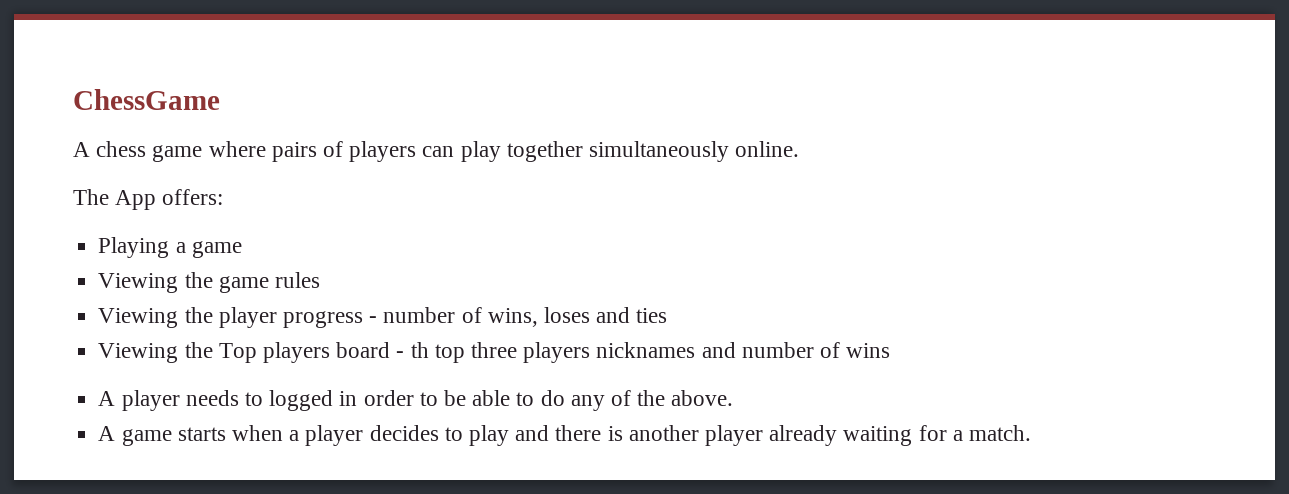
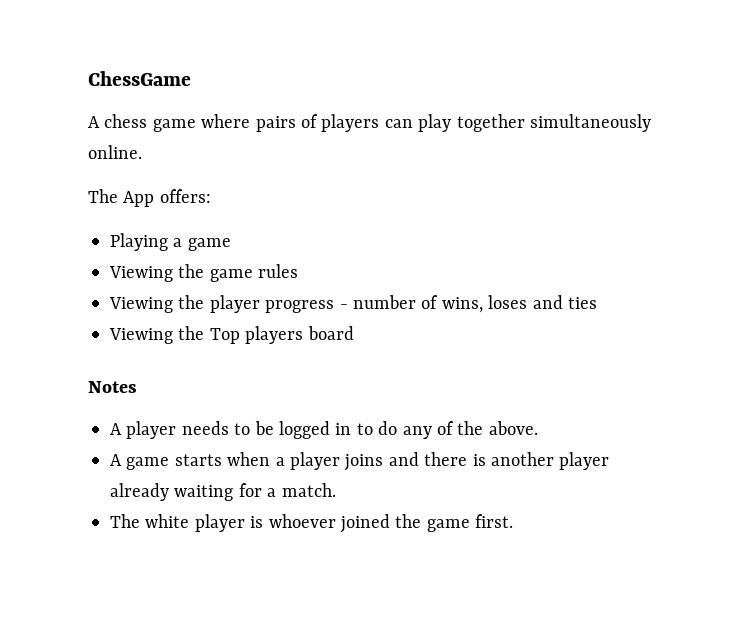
[396,342,891,363] - th top three players nicknames and number of wins -> [88,381,137,393] // Notes
(263, 399) none -> [254,421,274,435] be
[363,390,511,406] order to be able -> (352, 429) none
[369,425,509,446] decides to play -> [344,454,384,471] joins
(1032, 433) none -> [110,514,514,533] // The white player is whoever joined the game first.

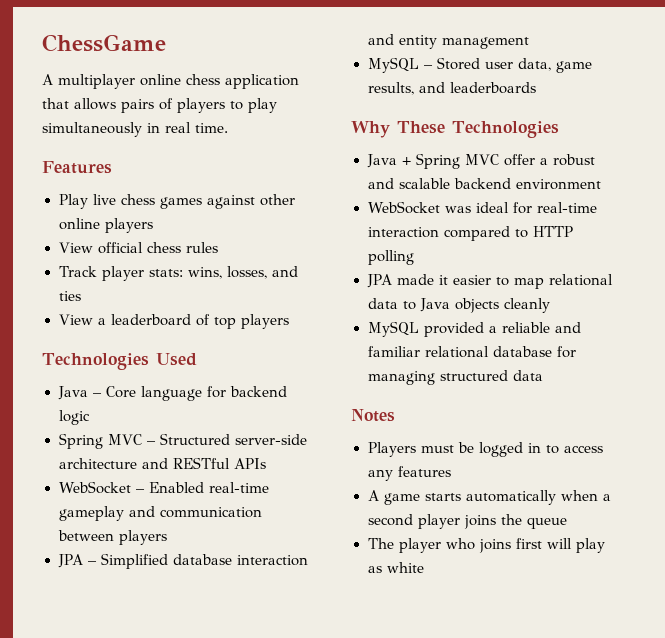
[104,114,651,132] [88,145,142,159] [88,189,211,207] [110,233,231,251] [109,264,299,282] [109,295,597,313] [109,326,354,344] [88,381,137,393] [110,421,538,439] chess game where pairs of players can play together simultaneously online. // The App offers: // Playing a game // Viewing the game rules // Viewing the player progress - number of wins, loses and ties // Viewing the Top players board // Notes // A player needs to be logged in to do any of the above. -> [58,74,299,89] [42,98,277,113] [42,122,228,137] [42,161,112,174] [58,194,295,209] [58,218,153,233] [58,242,218,254] [58,266,299,281] [58,291,81,301] [58,314,289,329] [42,353,197,370] [57,386,287,401] [58,410,90,425] [58,433,307,449] [58,457,266,469] [58,481,270,494] [58,506,262,521] [57,530,167,545] [57,553,309,569] [367,34,529,49] [367,57,592,73] [367,82,536,95] [351,121,559,138] [366,153,595,169] [367,178,601,190] [367,201,598,214] [367,226,573,241] [367,250,414,265] [366,274,614,289] [367,298,550,313] [367,321,581,337] [367,346,576,358] [367,370,543,385] [351,409,395,422] [367,442,603,457] [367,466,451,481] multiplayer online chess application that allows pairs of players to play simultaneously in real time. // Features // Play live chess games against other online players // View official chess rules // Track player stats: wins, losses, and ties // View a leaderboard of top players // Technologies Used // Java – Core language for backend logic // Spring MVC – Structured server-side architecture and RESTful APIs // WebSocket – Enabled real-time gameplay and communication between players // JPA – Simplified database interaction and entity management // MySQL – Stored user data, game results, and leaderboards // Why These Technologies // Java + Spring MVC offer a robust and scalable backend environment // WebSocket was ideal for real-time interaction compared to HTTP polling // JPA made it easier to map relational data to Java objects cleanly // MySQL provided a reliable and familiar relational database for managing structured data // Notes // Players must be logged in to access any features
(222, 460) none -> [465,490,556,505] automatically
(285, 461) none -> [367,514,413,526] second
[388,452,610,470] [110,483,336,501] [110,514,514,533] and there is another player already waiting for a match. // The white player is whoever joined the game first. -> [500,514,567,529] [367,538,605,553] [367,562,424,573] the queue // The player who joins first will play as white

